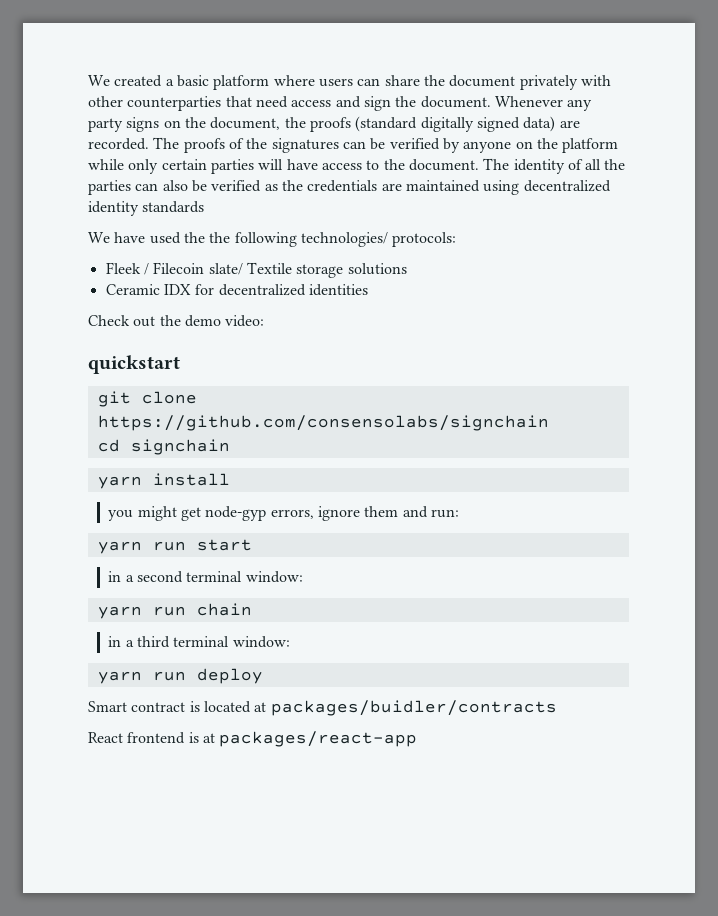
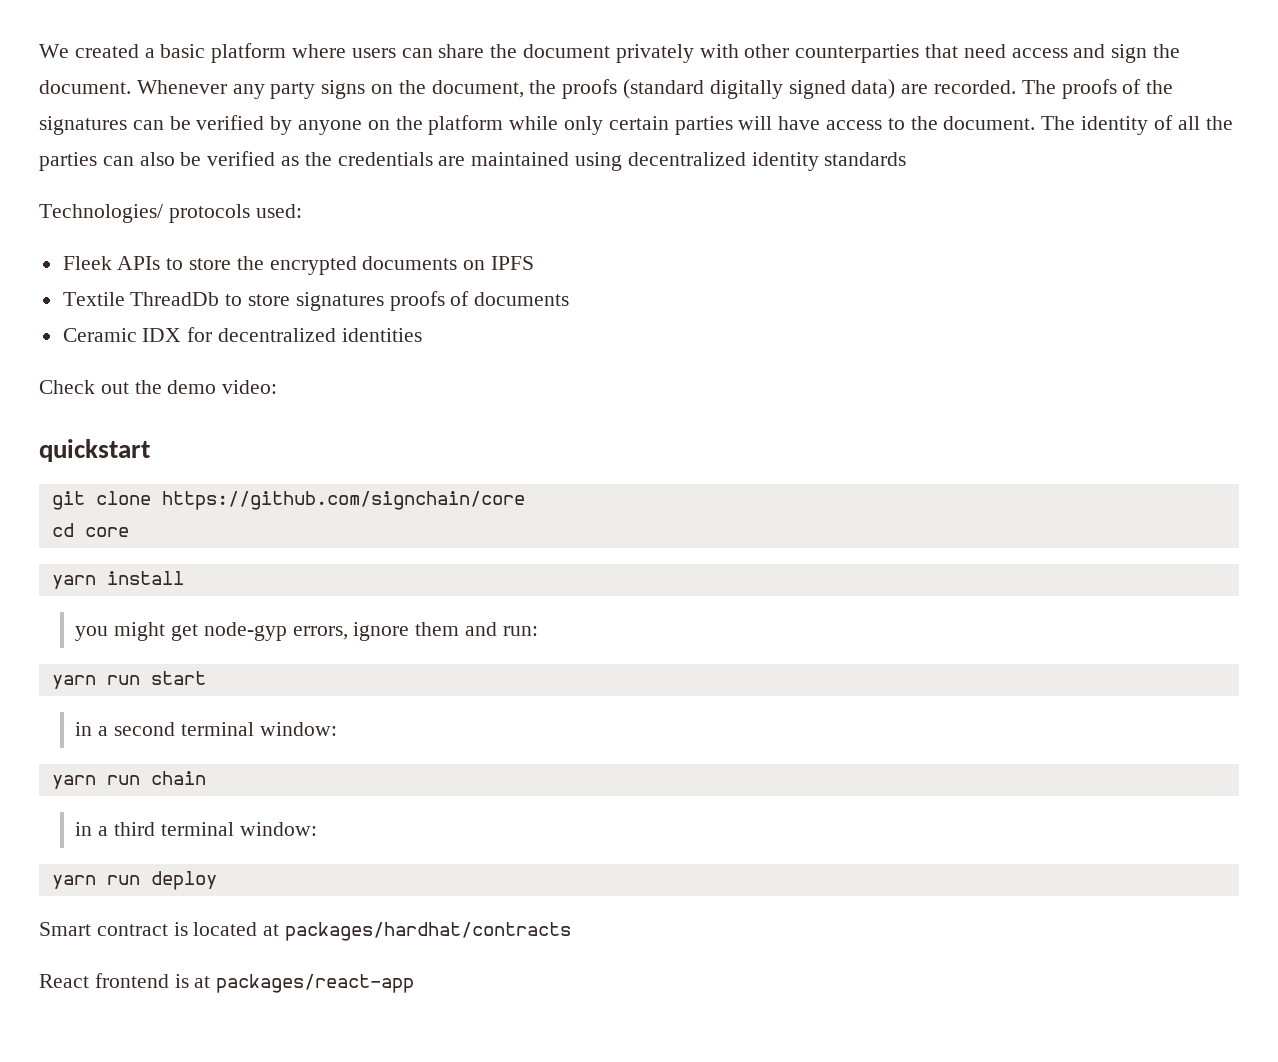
[88,232,457,247] [105,262,407,278] We have used the the following technologies/ protocols: // Fleek / Filecoin slate/ Textile storage solutions -> [39,204,302,223] [62,256,535,275] [62,291,570,311] Technologies/ protocols used: // Fleek APIs to store the encrypted documents on IPFS // Textile ThreadDb to store signatures proofs of documents
[97,415,549,431] https://github.com/consensolabs/signchain -> [161,491,525,510] https://github.com/signchain/core
[130,439,230,455] signchain -> [84,527,129,537] core
[270,700,557,716] packages/buidler/contracts -> [285,922,572,941] packages/hardhat/contracts

